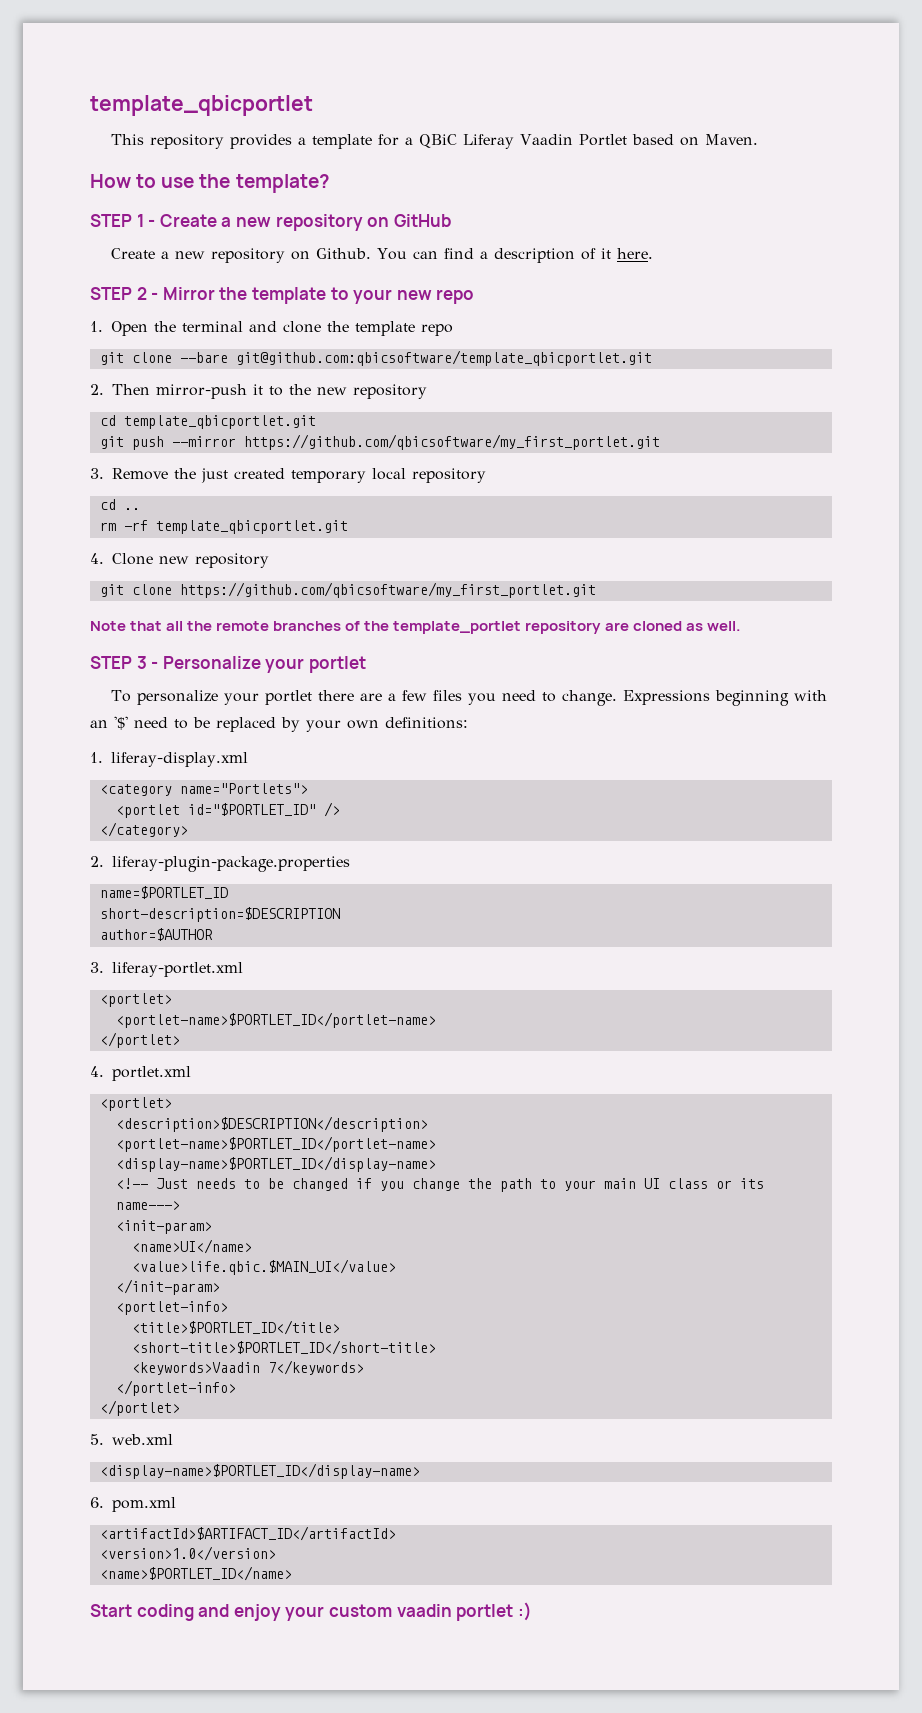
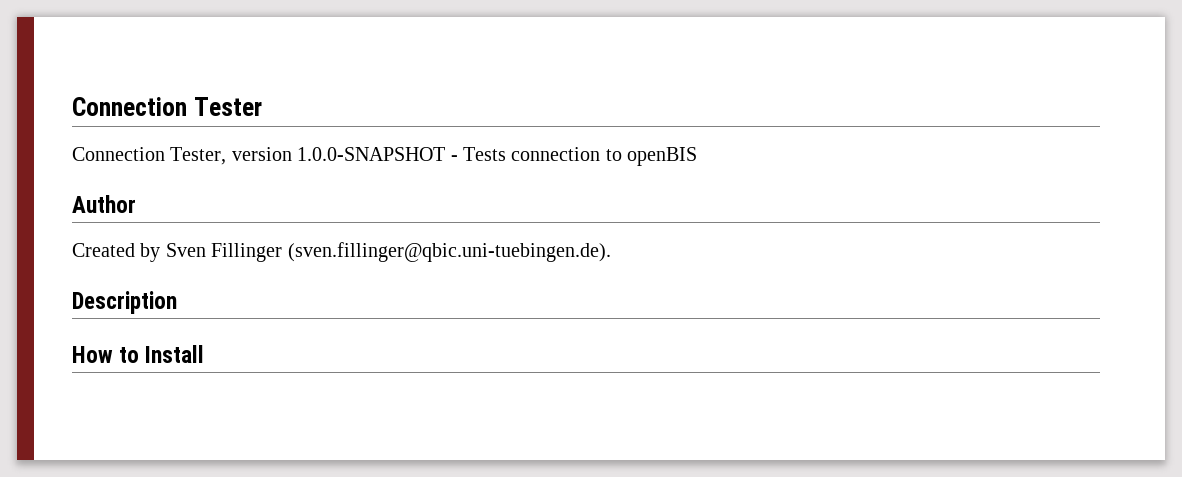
[90,95,313,116] [110,134,758,149] [90,174,330,193] [90,214,451,231] [110,248,653,263] [90,287,475,304] [90,321,453,336] [99,350,652,366] [90,384,427,399] [99,415,316,429] [99,434,660,450] [90,468,486,483] [99,499,140,510] [99,520,348,534] [90,553,269,568] [99,582,596,598] [90,621,741,634] [90,656,366,673] [110,690,827,706] [90,716,468,732] [90,752,248,767] [99,783,308,796] [115,802,340,818] [99,822,188,837] [90,856,350,872] [99,886,228,899] [99,907,340,922] [99,928,213,941] [90,962,243,977] [99,993,172,1007] [115,1012,436,1028] [99,1032,180,1048] [90,1066,191,1081] [99,1097,172,1111] [115,1116,428,1132] [115,1136,436,1152] [115,1156,436,1172] [115,1178,764,1192] [115,1201,180,1210] [115,1220,212,1234] [131,1239,252,1254] [131,1259,396,1275] [115,1279,220,1295] [115,1301,228,1315] [131,1320,340,1335] [131,1340,436,1355] [131,1360,364,1375] [115,1380,236,1396] [99,1400,180,1416] [90,1434,173,1445] [99,1463,420,1479] [90,1497,176,1512] [99,1526,396,1541] [99,1546,276,1561] [99,1566,292,1581] [90,1602,532,1621] template_qbicportlet // This repository provides a template for a QBiC Liferay Vaadin Portlet based on Maven. // How to use the template? // STEP 1 - Create a new repository on GitHub // Create a new repository on Github. You can find a description of it here. // STEP 2 - Mirror the template to your new repo // 1. Open the terminal and clone the template repo // git clone --bare git@github.com:qbicsoftware/template_qbicportlet.git // 2. Then mirror-push it to the new repository // cd template_qbicportlet.git // git push --mirror https://github.com/qbicsoftware/my_first_portlet.git // 3. Remove the just created temporary local repository // cd .. // rm -rf template_qbicportlet.git // 4. Clone new repository // git clone https://github.com/qbicsoftware/my_first_portlet.git // Note that all the remote branches of the template_portlet repository are cloned as well. // STEP 3 - Personalize your portlet // To personalize your portlet there are a few files you need to change. Expressions beginning with an '$' need to be replaced by your own definitions: // 1. liferay-display.xml // <category name="Portlets"> // <portlet id="$PORTLET_ID" /> // </category> // 2. liferay-plugin-package.properties // name=$PORTLET_ID // short-description=$DESCRIPTION // author=$AUTHOR // 3. liferay-portlet.xml // <portlet> // <portlet-name>$PORTLET_ID</portlet-name> // </portlet> // 4. portlet.xml // <portlet> // <description>$DESCRIPTION</description> // <portlet-name>$PORTLET_ID</portlet-name> // <display-name>$PORTLET_ID</display-name> // <!-- Just needs to be changed if you change the path to your main UI class or its name---> // <init-param> // <name>UI</name> // <value>life.qbic.$MAIN_UI</value> // </init-param> // <portlet-info> // <title>$PORTLET_ID</title> // <short-title>$PORTLET_ID</short-title> // <keywords>Vaadin 7</keywords> // </portlet-info> // </portlet> // 5. web.xml // <display-name>$PORTLET_ID</display-name> // 6. pom.xml // <artifactId>$ARTIFACT_ID</artifactId> // <version>1.0</version> // <name>$PORTLET_ID</name> // Start coding and enjoy your custom vaadin portlet :) -> [72,97,262,116] [72,147,698,166] [72,195,136,213] [72,242,611,262] [72,291,177,314] [72,345,205,363] Connection Tester // Connection Tester, version 1.0.0-SNAPSHOT - Tests connection to openBIS // Author // Created by Sven Fillinger (sven.fillinger@qbic.uni-tuebingen.de). // Description // How to Install

